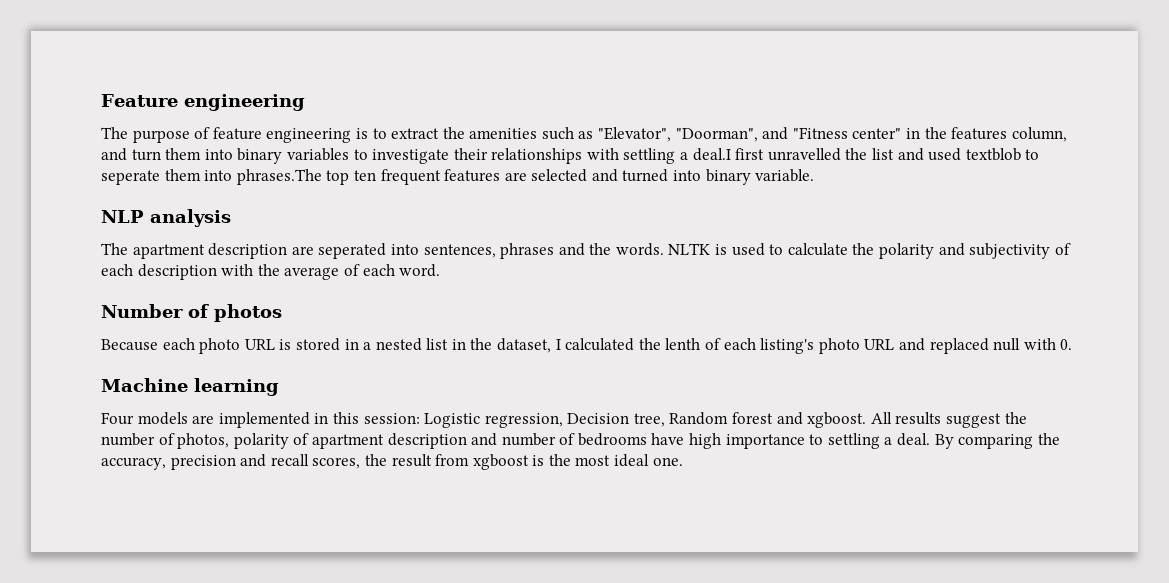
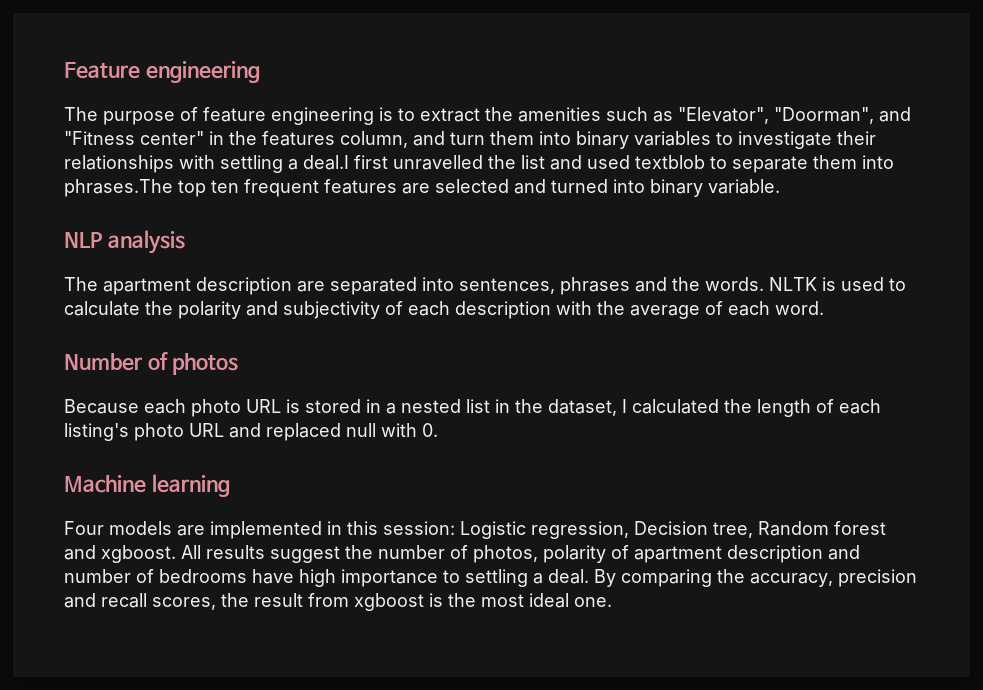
[101,170,160,185] seperate -> [732,156,808,173] separate
[318,243,387,259] seperated -> [330,277,417,295] separated
[665,338,701,350] lenth -> [757,399,811,417] length

